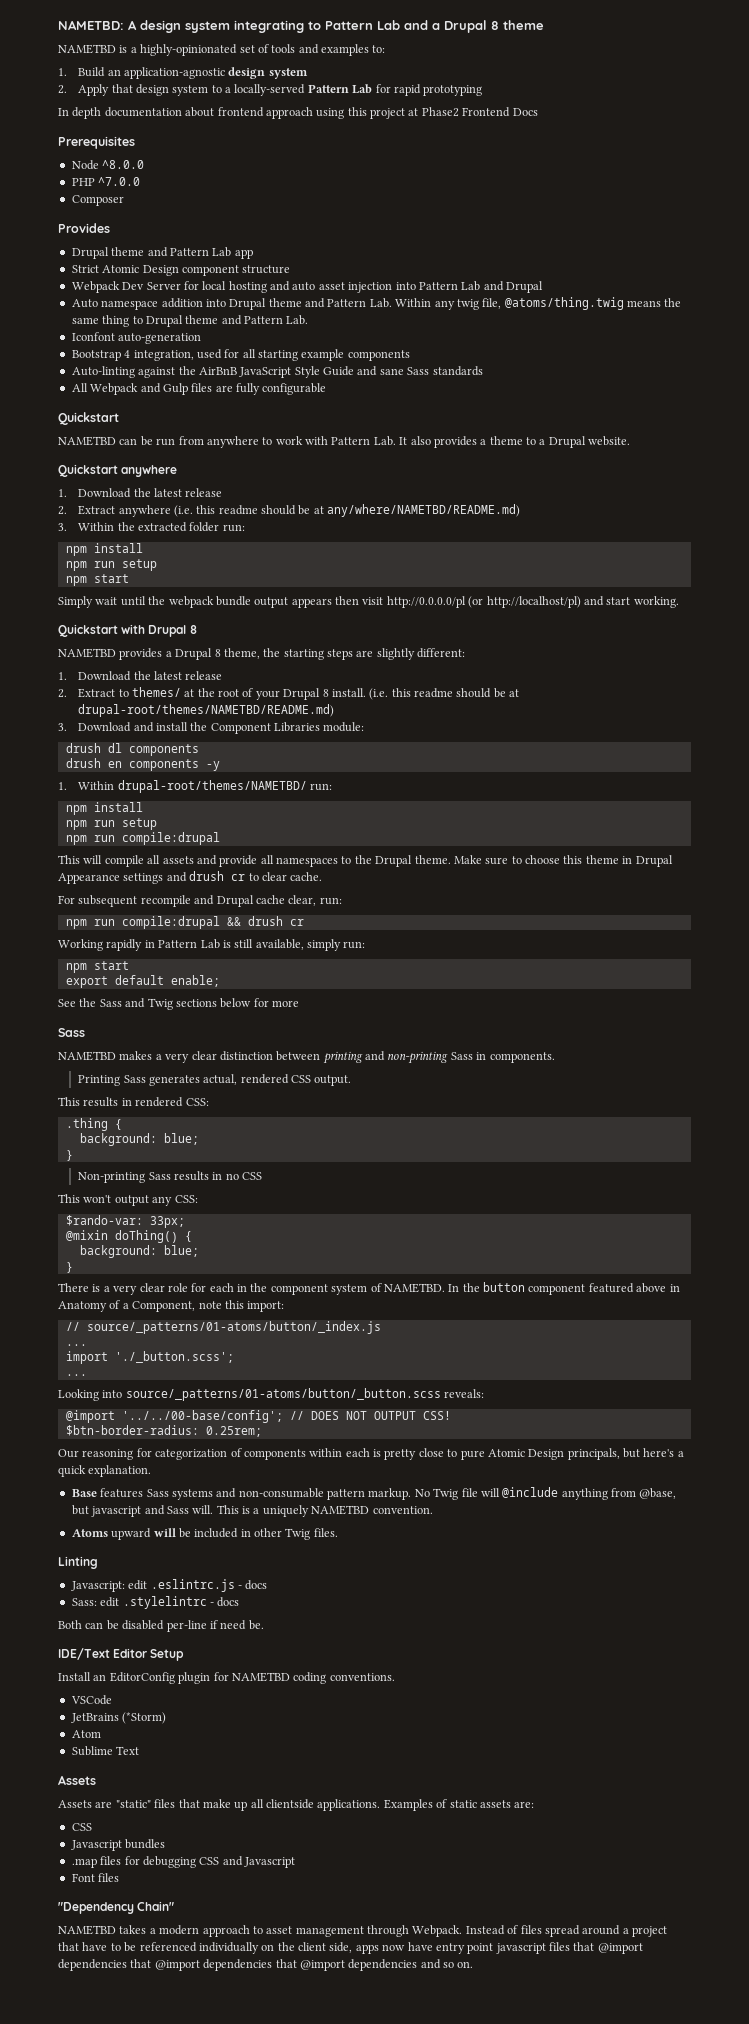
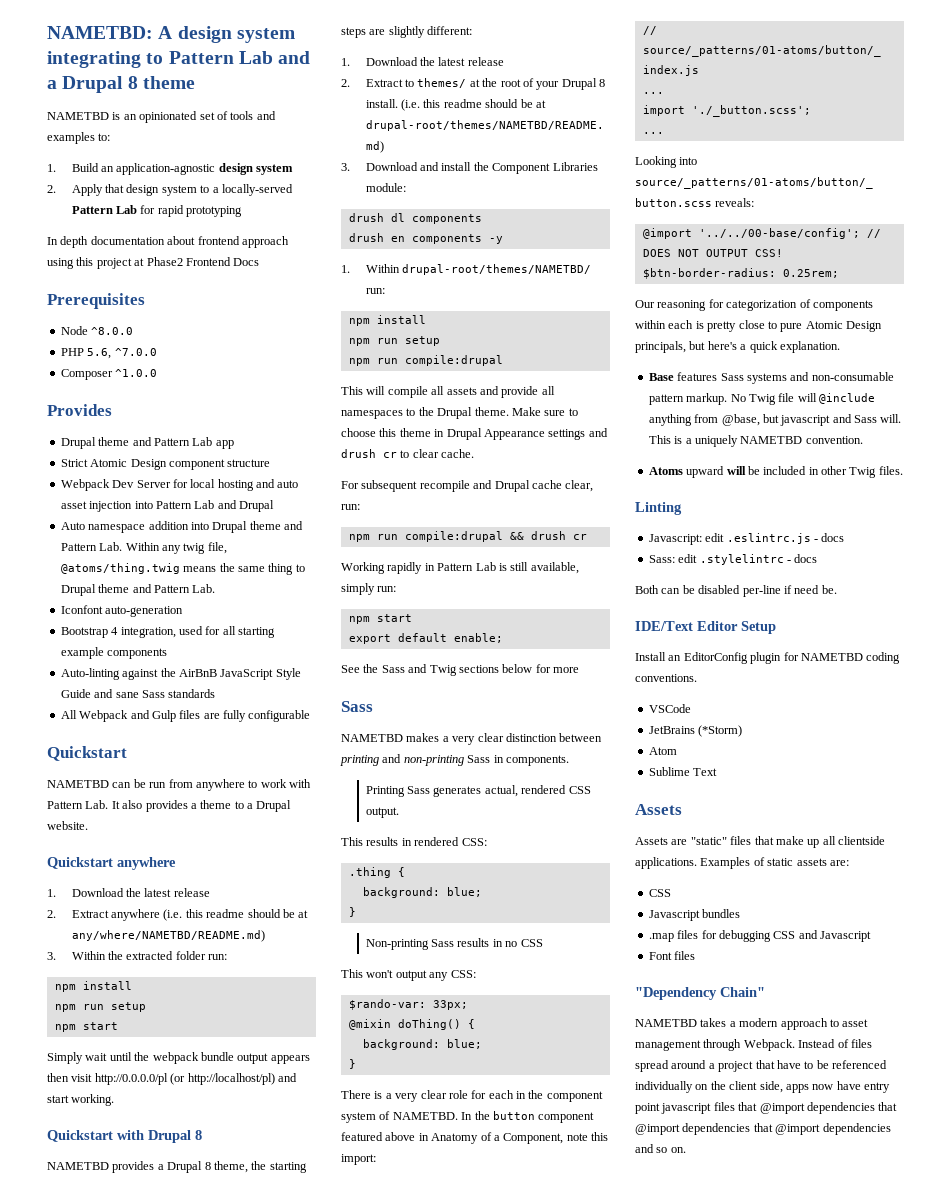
[130,44,238,56] a highly-opinionated -> [123,111,198,123] an opinionated
(95, 182) none -> [87,348,112,359] 5.6,
(124, 200) none -> [115,369,158,377] ^1.0.0

